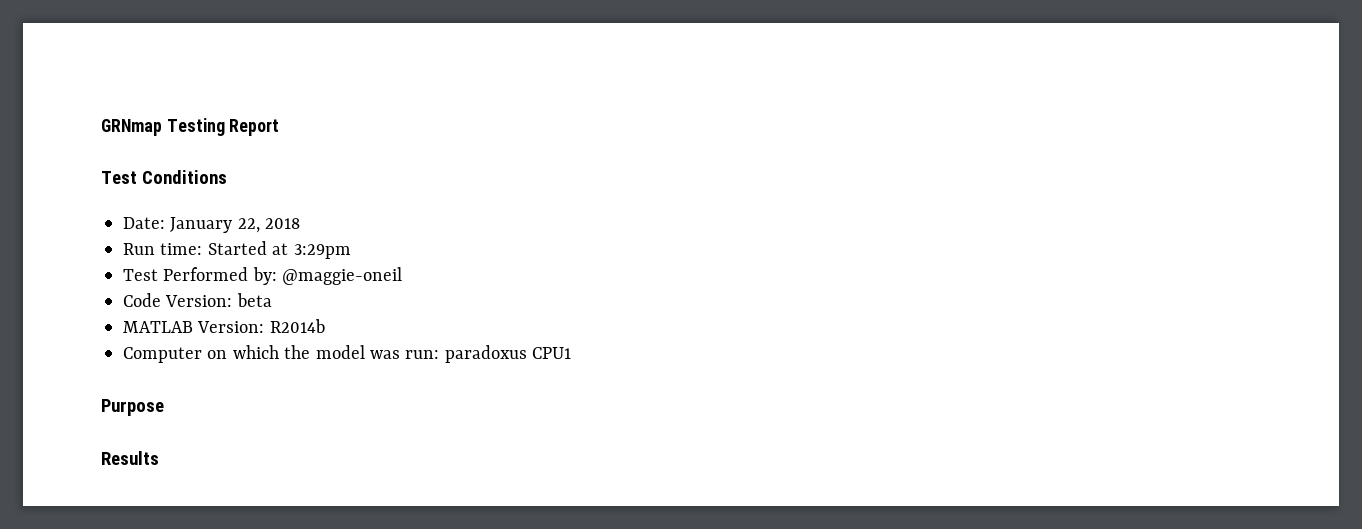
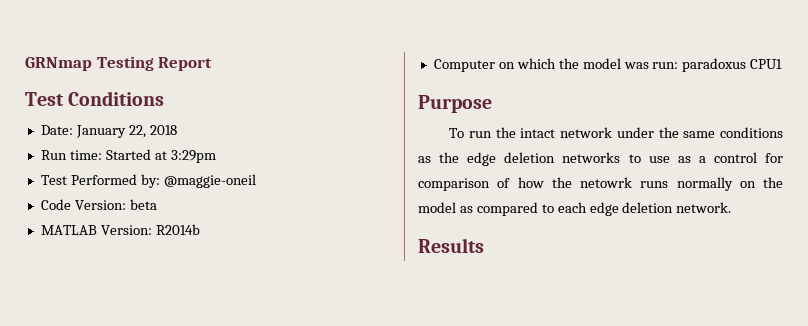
(164, 407) none -> [449,127,783,138] [418,152,783,166] [418,177,783,191] [418,202,732,216] // To run the intact network under the same conditions as the edge deletion networks to use as a control for comparison of how the netowrk runs normally on the model as compared to each edge deletion network.

